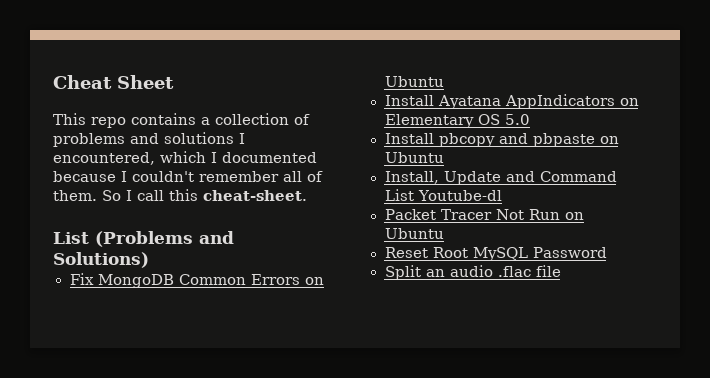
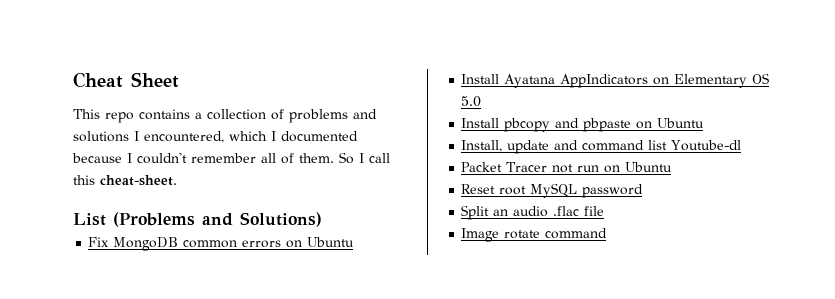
[178,274,300,285] Common Errors -> [183,240,282,248] common errors
[443,171,617,185] [384,189,414,201] Update and Command List -> [507,140,668,154] update and command list
[495,209,560,220] Not Run -> [552,164,600,173] not run
[432,247,607,261] Root MySQL Password -> [499,183,644,198] root MySQL password
(561, 271) none -> [461,228,608,242] // Image rotate command

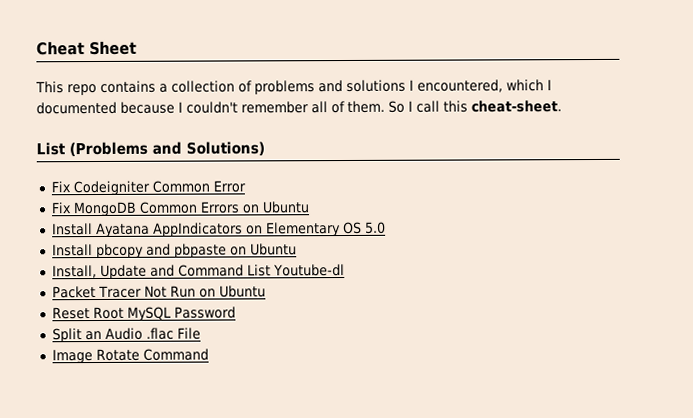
(322, 219) none -> [50,180,246,196] // Fix Codeigniter Common Error
[183,240,282,248] common errors -> [138,201,240,214] Common Errors
[507,140,668,154] update and command list -> [99,264,271,279] Update and Command List
[552,164,600,173] not run -> [143,285,196,298] Not Run
[499,183,644,198] root MySQL password -> [92,306,236,321] Root MySQL Password
[513,206,605,217] audio .flac file -> [104,327,201,340] Audio .flac File
[504,228,608,239] rotate command -> [95,348,209,362] Rotate Command

